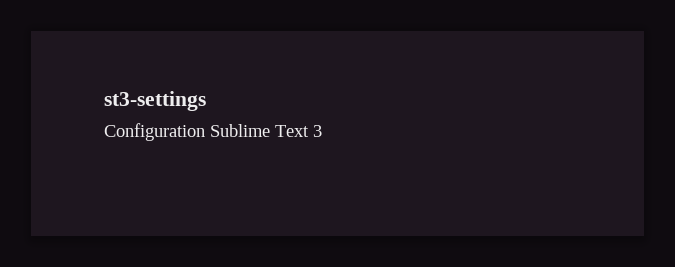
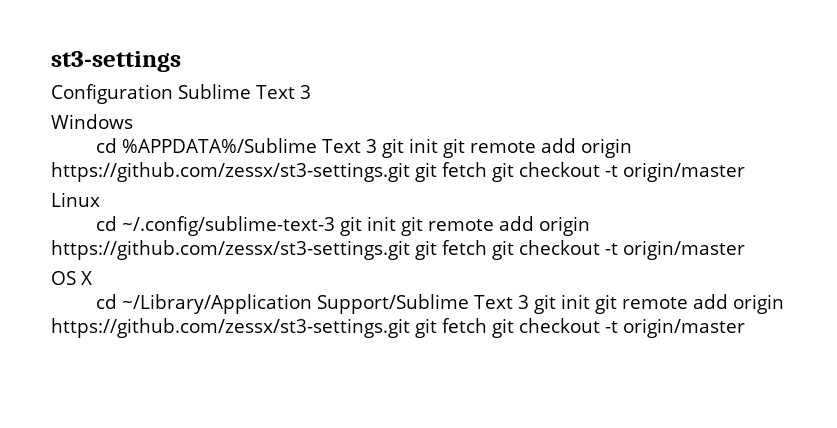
(322, 131) none -> [51,114,133,129] [95,138,632,158] [51,162,745,182] [51,192,100,207] [95,216,590,236] [51,240,745,260] [51,271,92,285] [95,294,784,314] [51,318,745,338] // Windows // cd %APPDATA%/Sublime Text 3 git init git remote add origin https://github.com/zessx/st3-settings.git git fetch git checkout -t origin/master // Linux // cd ~/.config/sublime-text-3 git init git remote add origin https://github.com/zessx/st3-settings.git git fetch git checkout -t origin/master // OS X // cd ~/Library/Application Support/Sublime Text 3 git init git remote add origin https://github.com/zessx/st3-settings.git git fetch git checkout -t origin/master

